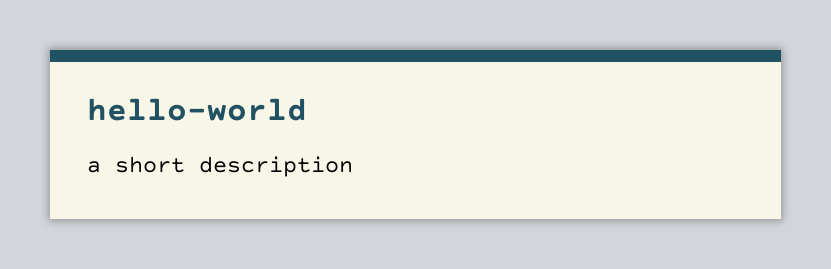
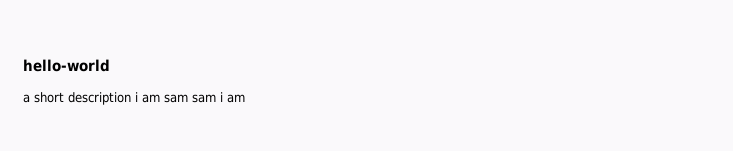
(353, 166) none -> [135,92,245,103] i am sam sam i am

